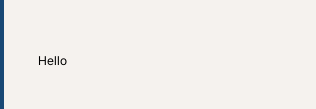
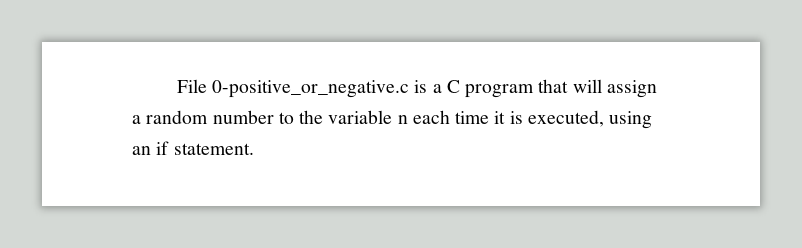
[38,56,67,66] Hello -> [176,79,657,98] [132,110,653,129] [132,141,254,155] File 0-positive_or_negative.c is a C program that will assign a random number to the variable n each time it is executed, using an if statement.

